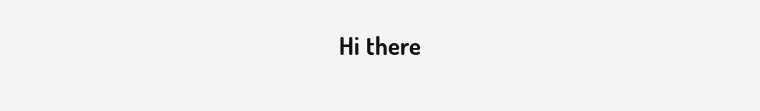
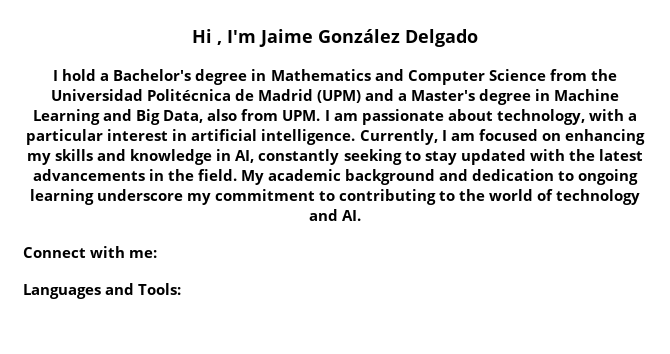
[366,36,422,55] there -> [217,29,478,47] [53,69,617,85] [50,89,620,105] [33,109,637,125] [26,129,645,145] [27,149,643,165] [32,169,639,185] [29,189,641,205] [308,209,362,221] [23,246,158,258] [23,283,182,299] , I'm Jaime González Delgado // I hold a Bachelor's degree in Mathematics and Computer Science from the Universidad Politécnica de Madrid (UPM) and a Master's degree in Machine Learning and Big Data, also from UPM. I am passionate about technology, with a particular interest in artificial intelligence. Currently, I am focused on enhancing my skills and knowledge in AI, constantly seeking to stay updated with the latest advancements in the field. My academic background and dedication to ongoing learning underscore my commitment to contributing to the world of technology and AI. // Connect with me: // Languages and Tools:

